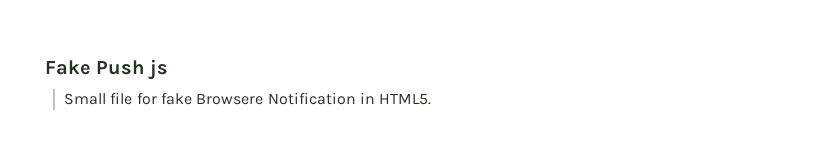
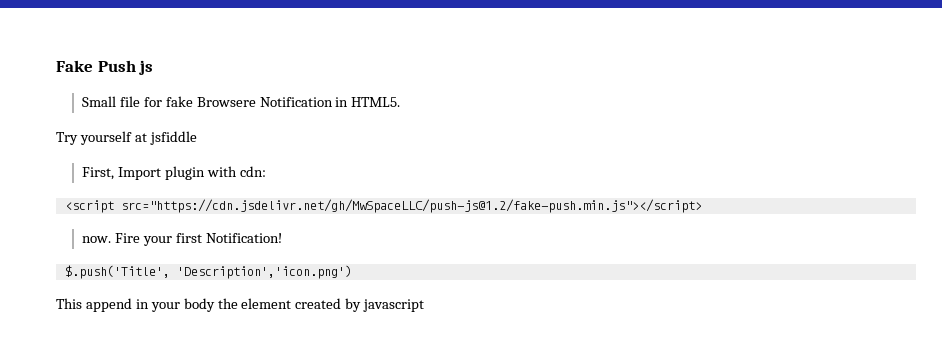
(432, 99) none -> [56,131,197,145] [81,166,266,180] [64,199,702,213] [81,233,282,246] [64,265,352,279] [56,298,425,312] // Try yourself at jsfiddle // First, Import plugin with cdn: // <script src="https://cdn.jsdelivr.net/gh/MwSpaceLLC/push-js@1.2/fake-push.min.js"></script> // now. Fire your first Notification! // $.push('Title', 'Description','icon.png') // This append in your body the element created by javascript

